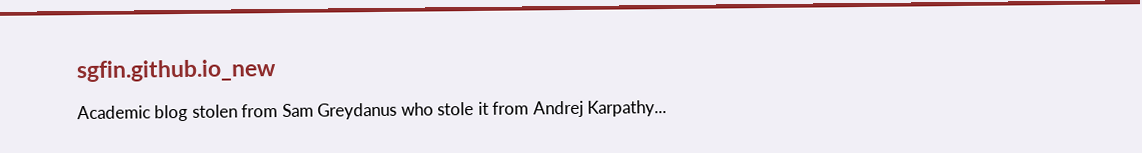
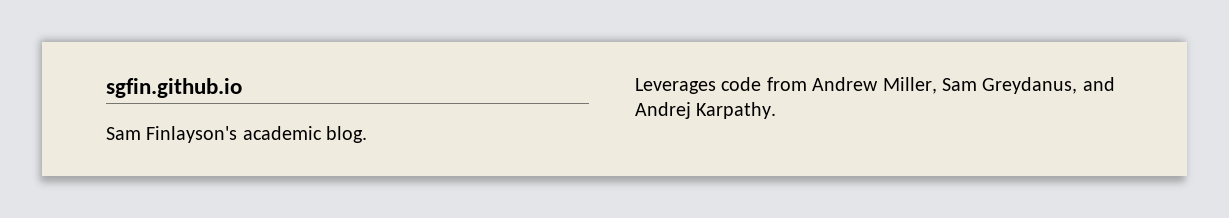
[76,59,277,83] [77,100,668,122] sgfin.github.io_new // Academic blog stolen from Sam Greydanus who stole it from Andrej Karpathy... -> [106,78,242,98] [106,126,368,143] [635,77,1115,94] [635,102,777,119] sgfin.github.io // Sam Finlayson's academic blog. // Leverages code from Andrew Miller, Sam Greydanus, and Andrej Karpathy.

